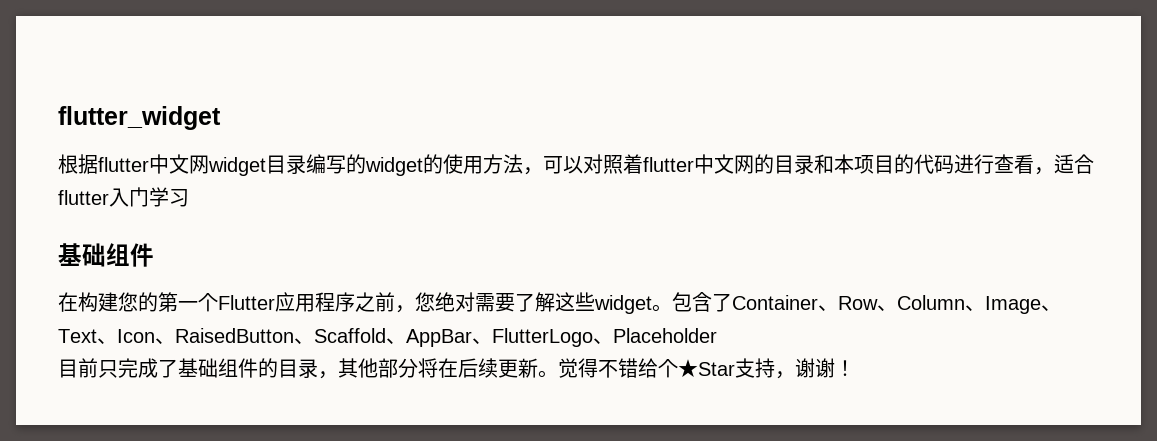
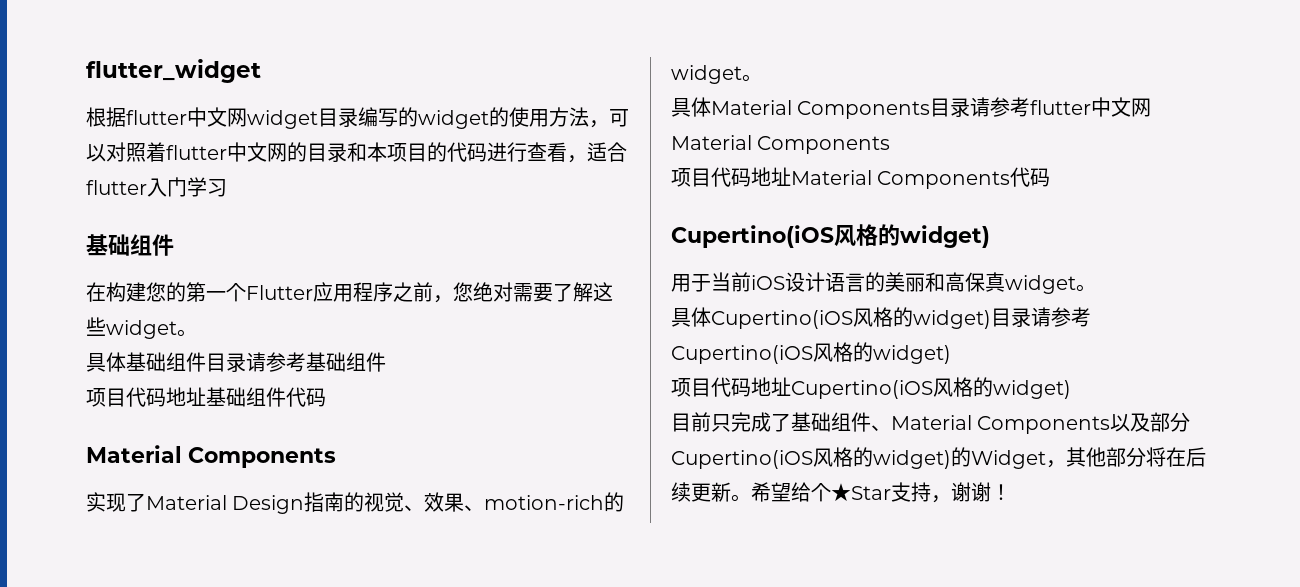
[672,292,1061,314] [58,328,717,347] 包含了Container、Row、Column、Image、Text、Icon、RaisedButton、Scaffold、AppBar、FlutterLogo、Placeholder -> [86,352,386,372] [86,387,326,407] [86,445,336,468] [86,492,625,514] [671,65,762,84] [671,97,1152,119] [671,135,891,154] [671,167,1051,189] [671,224,990,248] [671,272,1096,294] [671,307,1091,329] [671,342,951,364] [671,377,1071,399] // 具体基础组件目录请参考基础组件 // 项目代码地址基础组件代码 // Material Components // 实现了Material Design指南的视觉、效果、motion-rich的widget。 // 具体Material Components目录请参考flutter中文网Material Components // 项目代码地址Material Components代码 // Cupertino(iOS风格的widget) // 用于当前iOS设计语言的美丽和高保真widget。 // 具体Cupertino(iOS风格的widget)目录请参考Cupertino(iOS风格的widget) // 项目代码地址Cupertino(iOS风格的widget)
[258,358,318,378] 的目录 -> [871,412,1191,434] [671,447,1046,469] 、Material Components以及部分Cupertino(iOS风格的widget)的Widget
[558,358,638,378] 觉得不错 -> [751,482,791,502] 希望

